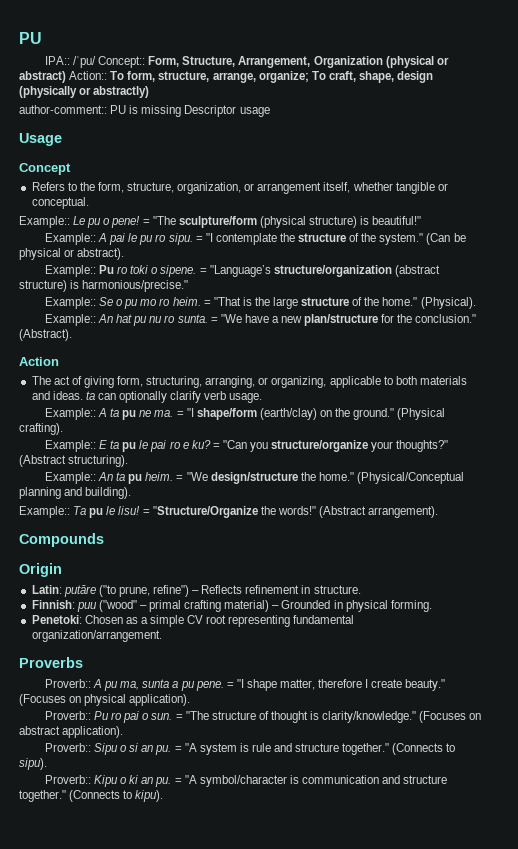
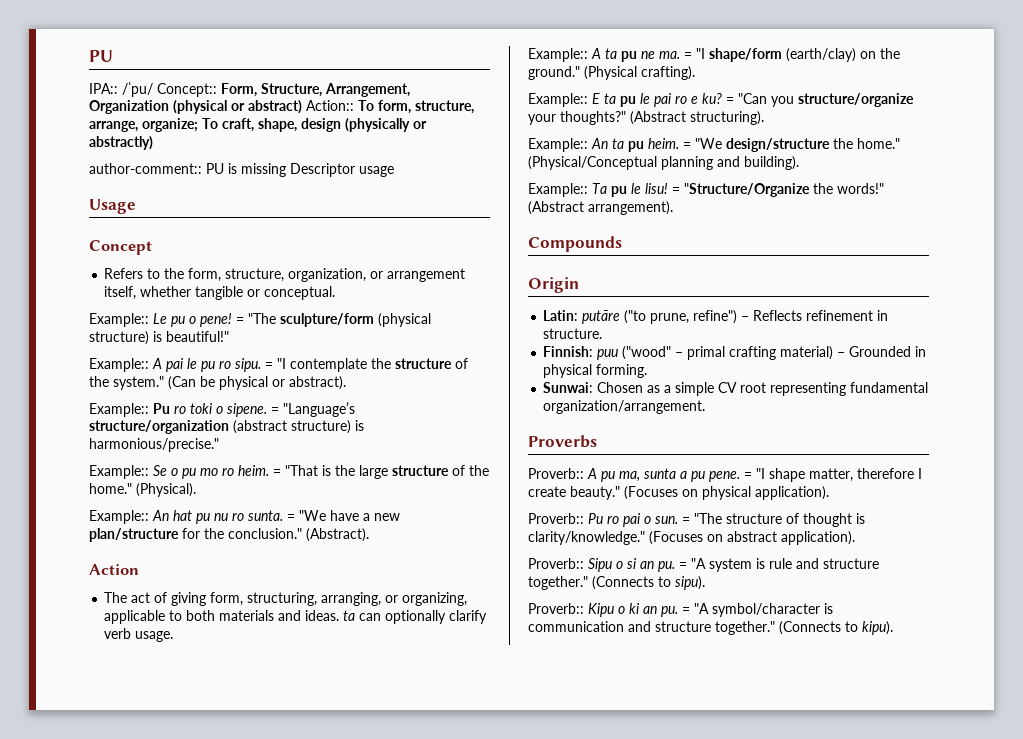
[31,615,82,624] Penetoki: -> [543,382,594,393] Sunwai:

